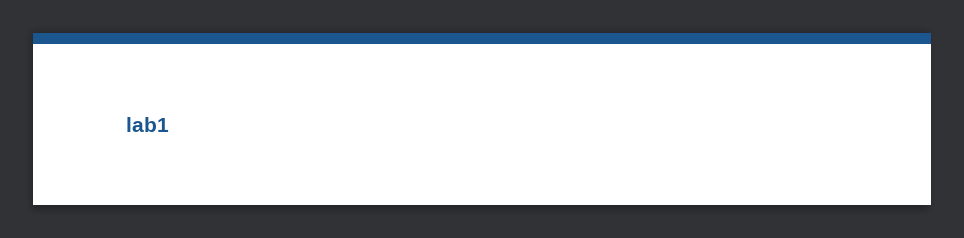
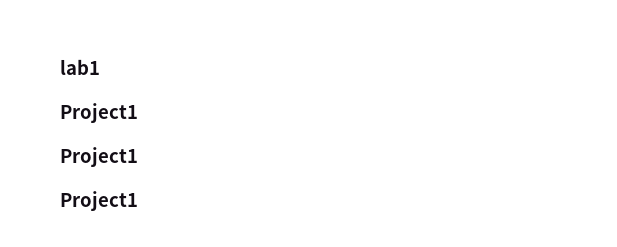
(169, 124) none -> [60,103,138,123] [60,147,138,167] [60,191,138,211] // Project1 // Project1 // Project1

